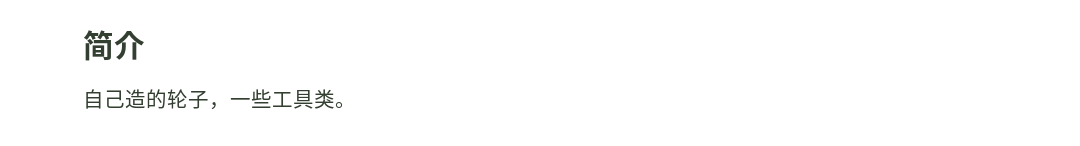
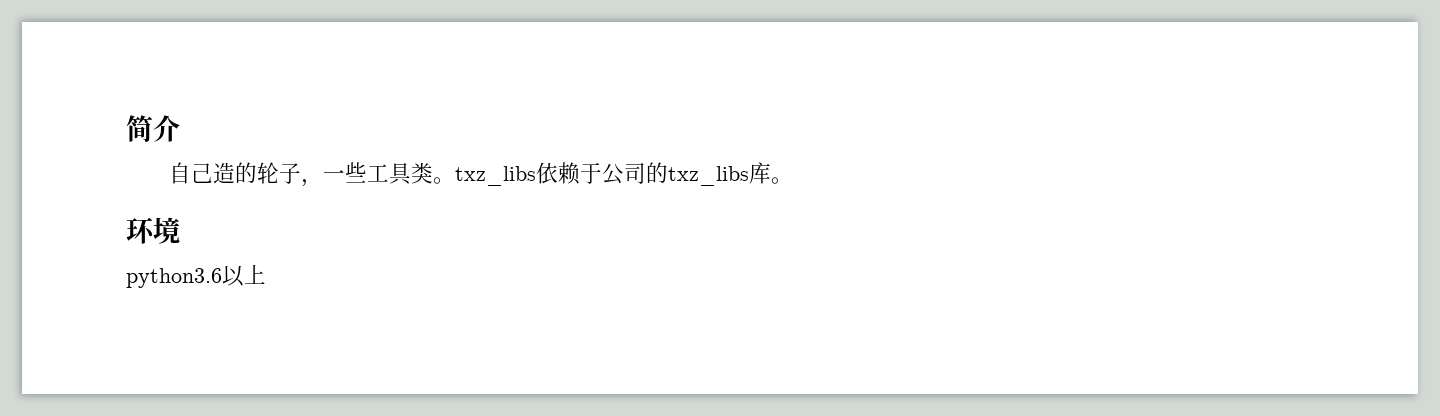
(356, 105) none -> [454,162,793,186] [126,217,180,244] [126,264,266,288] txz_libs依赖于公司的txz_libs库。 // 环境 // python3.6以上

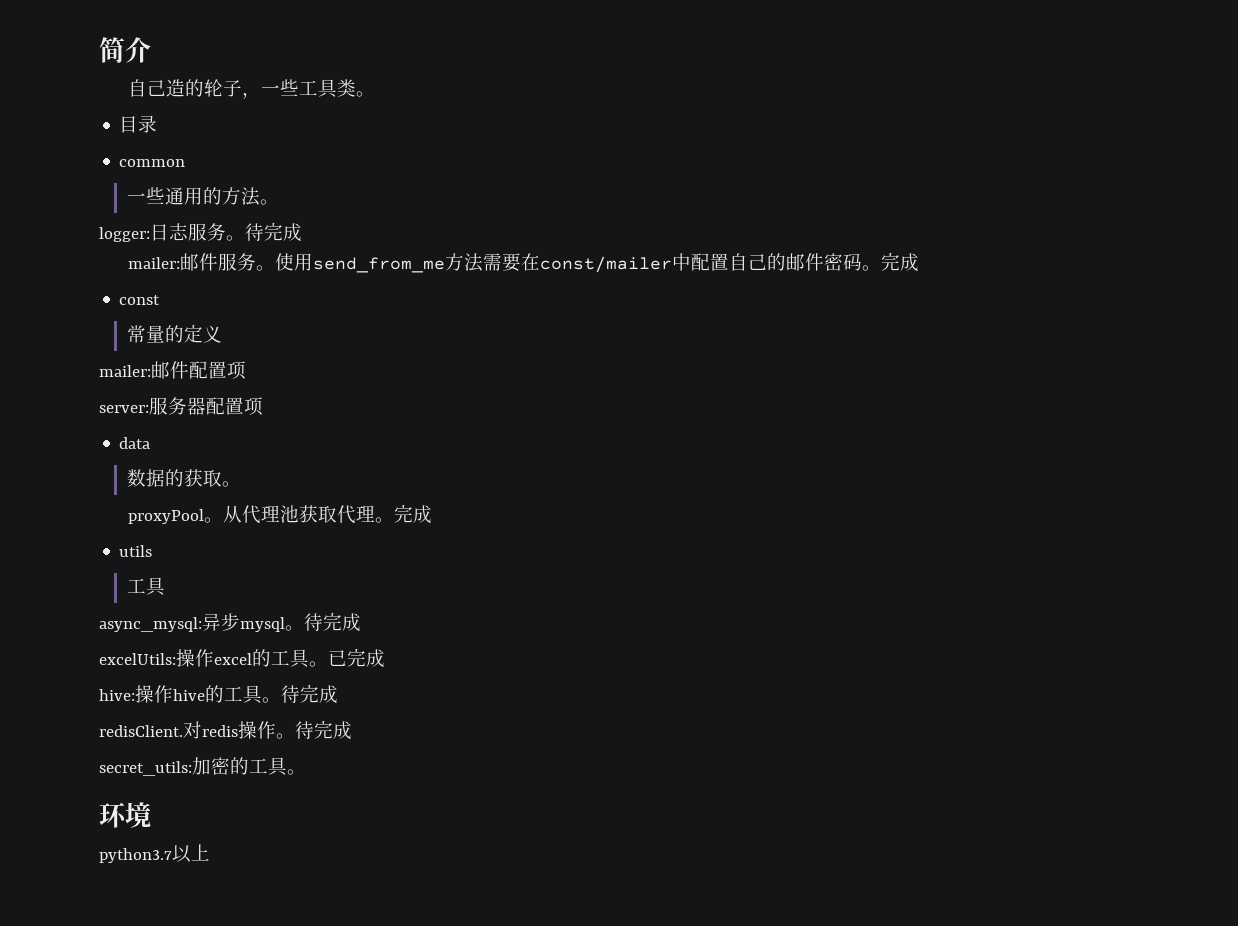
[454,162,771,186] txz_libs依赖于公司的txz_libs库 -> [119,115,158,133] [119,159,186,167] [126,187,279,206] [99,222,302,242] [128,252,920,273] [119,295,161,305] [126,324,222,343] [99,361,246,380] [99,397,263,416] [119,437,151,449] [126,469,241,487] [128,504,433,524] [119,545,153,557] [126,577,166,596] [99,612,361,632] [99,648,385,668] [99,684,338,704] [99,720,352,740] [99,757,288,776] // 目录 // common // 一些通用的方法。 // logger:日志服务。待完成 // mailer:邮件服务。使用send_from_me方法需要在const/mailer中配置自己的邮件密码。完成 // const // 常量的定义 // mailer:邮件配置项 // server:服务器配置项 // data // 数据的获取。 // proxyPool。从代理池获取代理。完成 // utils // 工具 // async_mysql:异步mysql。待完成 // excelUtils:操作excel的工具。已完成 // hive:操作hive的工具。待完成 // redisClient.对redis操作。待完成 // secret_utils:加密的工具
[126,268,222,288] python3.6 -> [99,848,172,863] python3.7

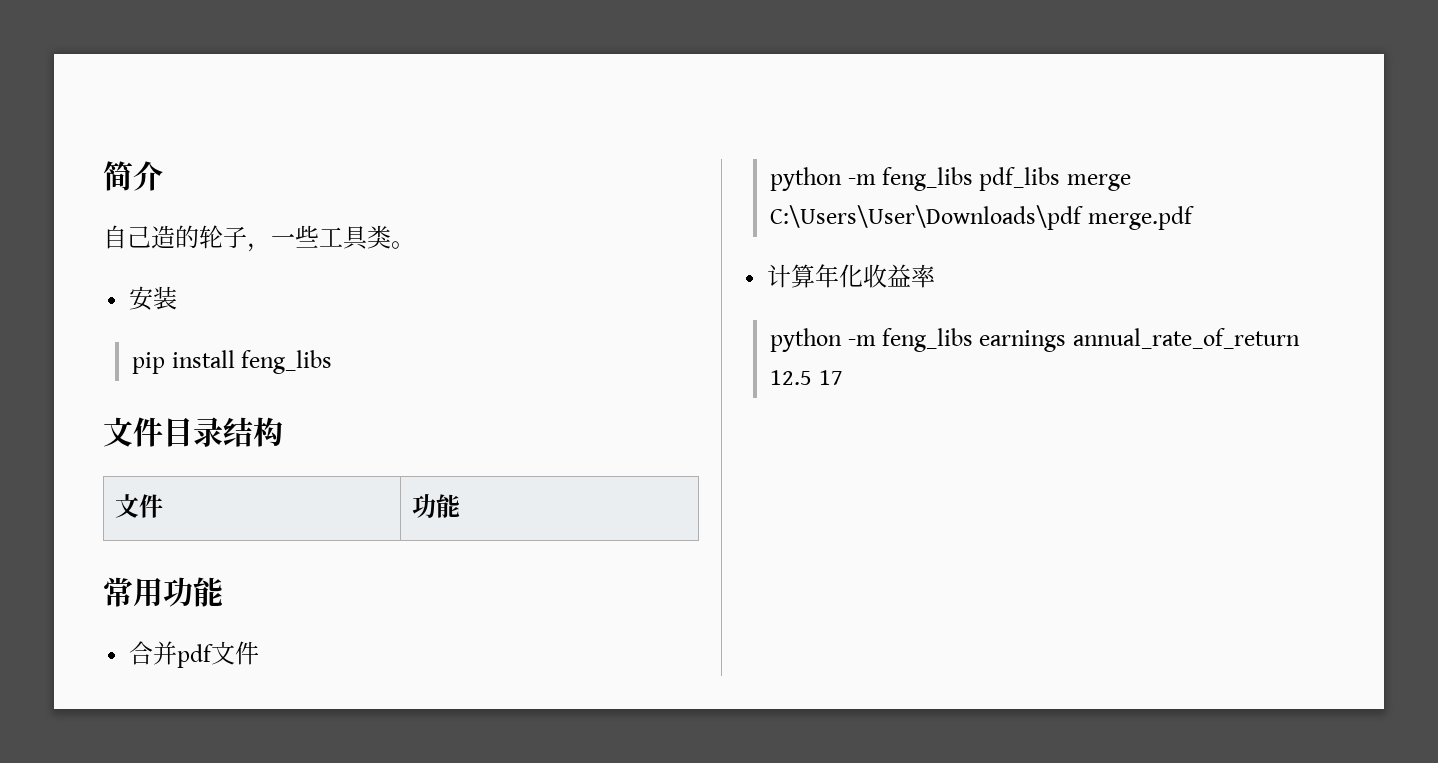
[119,115,158,133] [119,159,186,167] [126,187,279,206] [99,222,302,242] [128,252,920,273] [119,295,161,305] [126,324,222,343] [99,361,246,380] [99,397,263,416] [119,437,151,449] [126,469,241,487] [128,504,433,524] [119,545,153,557] [126,577,166,596] [99,612,361,632] [99,648,385,668] [99,684,338,704] [99,720,352,740] [99,757,306,776] [99,802,151,828] [99,844,210,863] 目录 // common // 一些通用的方法。 // logger:日志服务。待完成 // mailer:邮件服务。使用send_from_me方法需要在const/mailer中配置自己的邮件密码。完成 // const // 常量的定义 // mailer:邮件配置项 // server:服务器配置项 // data // 数据的获取。 // proxyPool。从代理池获取代理。完成 // utils // 工具 // async_mysql:异步mysql。待完成 // excelUtils:操作excel的工具。已完成 // hive:操作hive的工具。待完成 // redisClient.对redis操作。待完成 // secret_utils:加密的工具。 // 环境 // python3.7以上 -> [129,286,178,311] [132,350,333,374] [103,417,283,447] [115,494,164,518] [412,494,461,518] [103,577,223,607] [129,641,260,668] [770,167,1131,191] [770,205,1194,230] [767,264,936,288] [770,328,1300,352] [770,370,843,385] 安装 // pip install feng_libs // 文件目录结构 // 文件 | 功能 // 常用功能 // 合并pdf文件 // python -m feng_libs pdf_libs merge C:\Users\User\Downloads\pdf merge.pdf // 计算年化收益率 // python -m feng_libs earnings annual_rate_of_return 12.5 17

